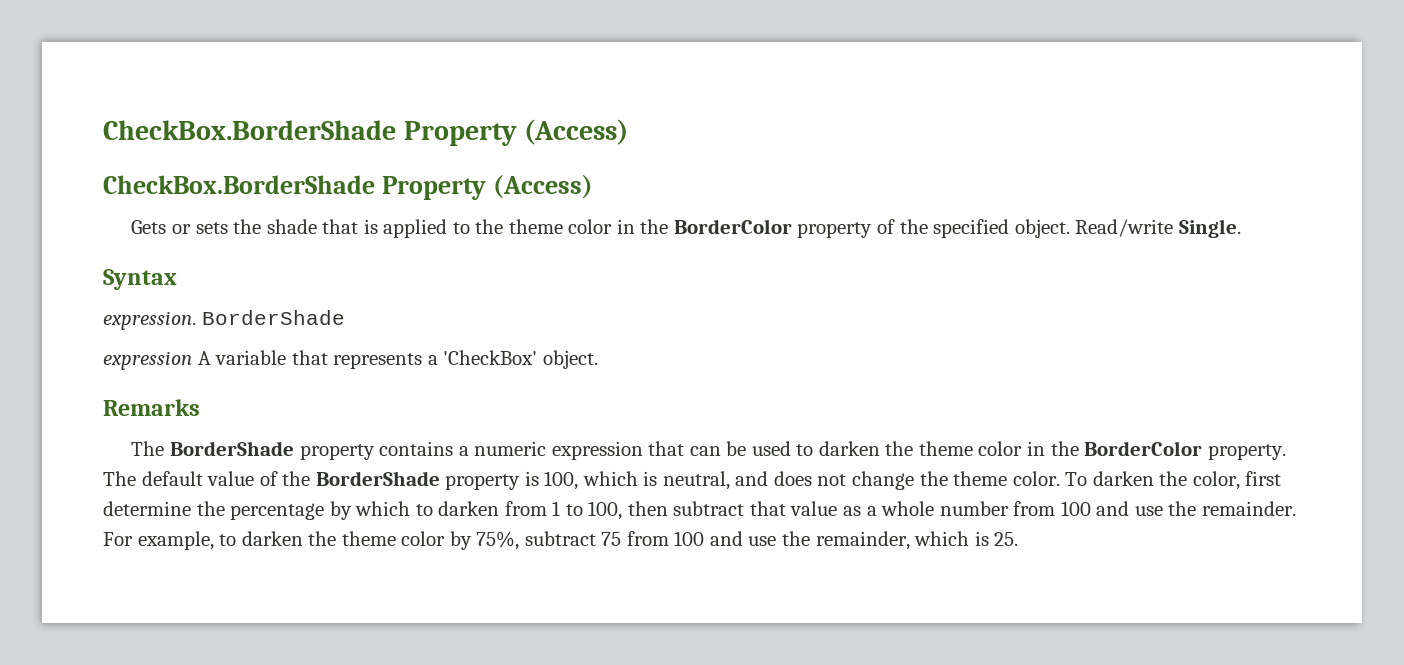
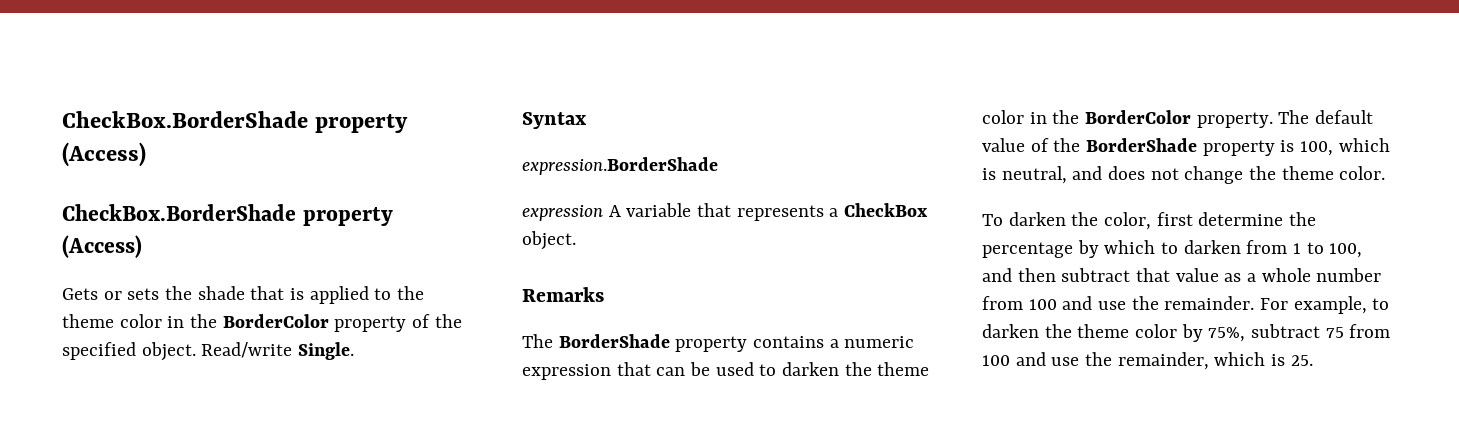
[103,120,517,146] CheckBox.BorderShade Property -> [62,111,408,133] CheckBox.BorderShade property
[382,176,487,200] Property -> [302,207,393,226] property
[103,310,345,330] expression. BorderShade -> [522,157,718,175] expression.BorderShade
[443,350,538,365] 'CheckBox' -> [844,203,929,217] CheckBox
(1060, 478) none -> (1386, 173) //
(623, 510) none -> [982,268,1012,282] and

